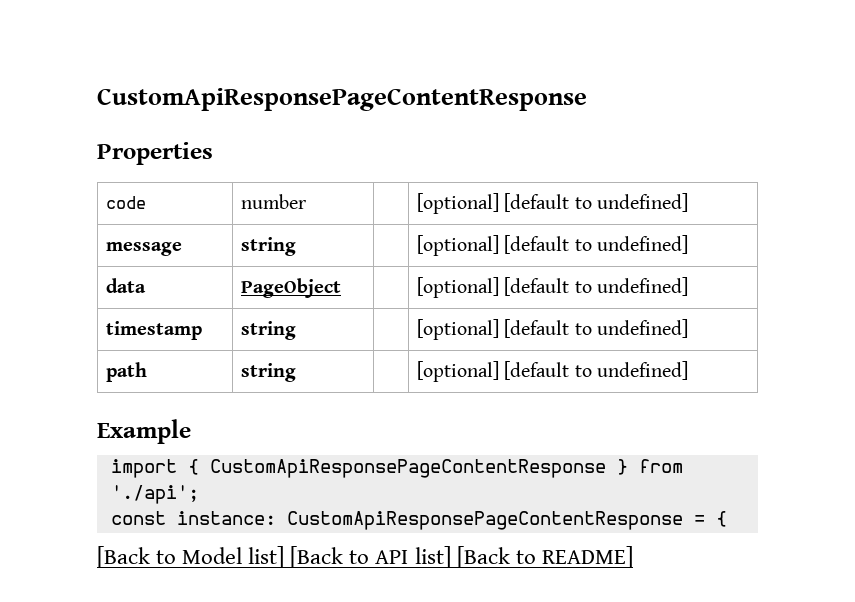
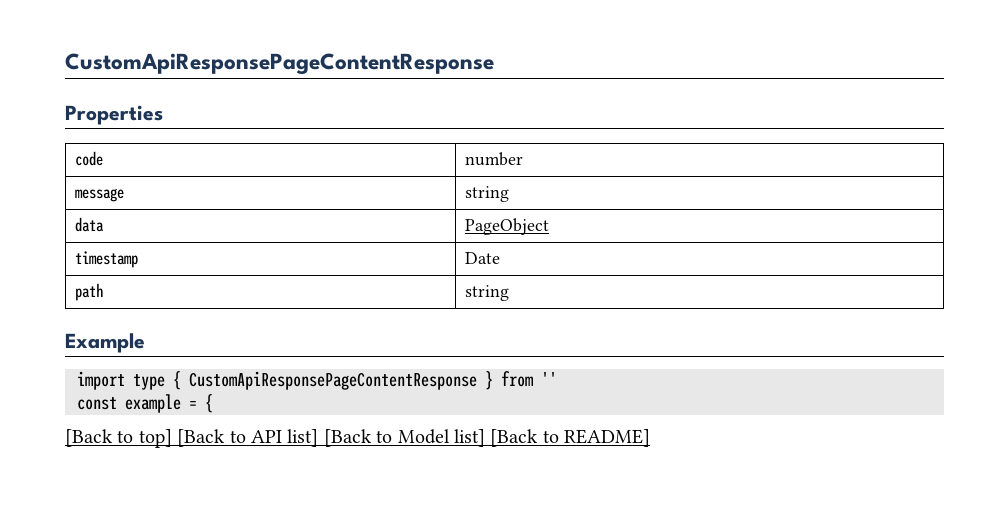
[417,193,689,214] [106,242,183,256] [241,237,297,256] [417,235,689,256] [106,278,147,293] [241,278,342,298] [417,277,689,298] [106,321,203,340] [241,321,297,340] [417,319,689,340] [106,362,148,382] [241,363,297,382] [417,361,689,382] | | [optional] [default to undefined] // message | string | | [optional] [default to undefined] // data | PageObject | | [optional] [default to undefined] // timestamp | string | | [optional] [default to undefined] // path | string | | [optional] [default to undefined] -> [74,188,124,202] [464,186,509,202] [74,217,104,232] [464,218,549,235] [74,251,138,268] [464,252,500,264] [74,283,103,301] [464,285,509,301] // message | string // data | PageObject // timestamp | Date // path | string
(177, 468) none -> [133,374,165,390] type
[110,485,199,504] './api'; -> [541,372,557,386] ''
[176,511,683,530] instance: CustomApiResponsePageContentResponse -> [125,394,181,413] example
[182,546,409,568] Model list] [Back to API -> [138,429,450,448] top] [Back to API list] [Back to Model

